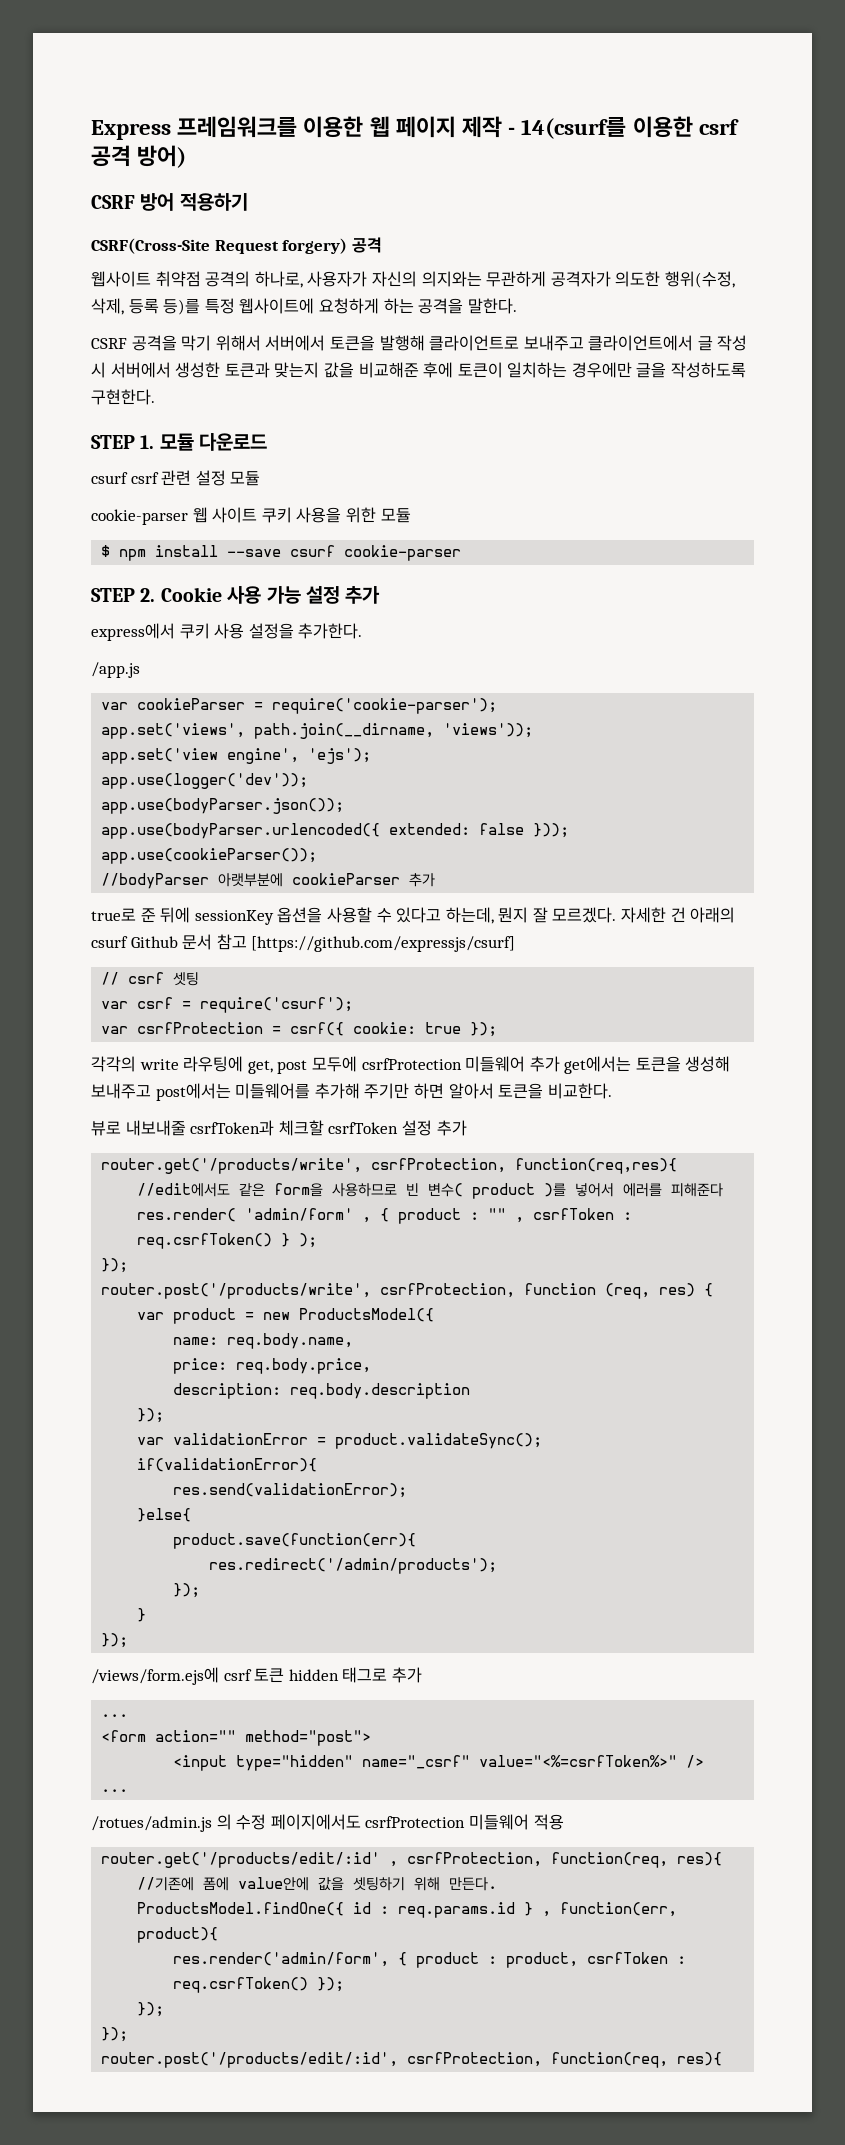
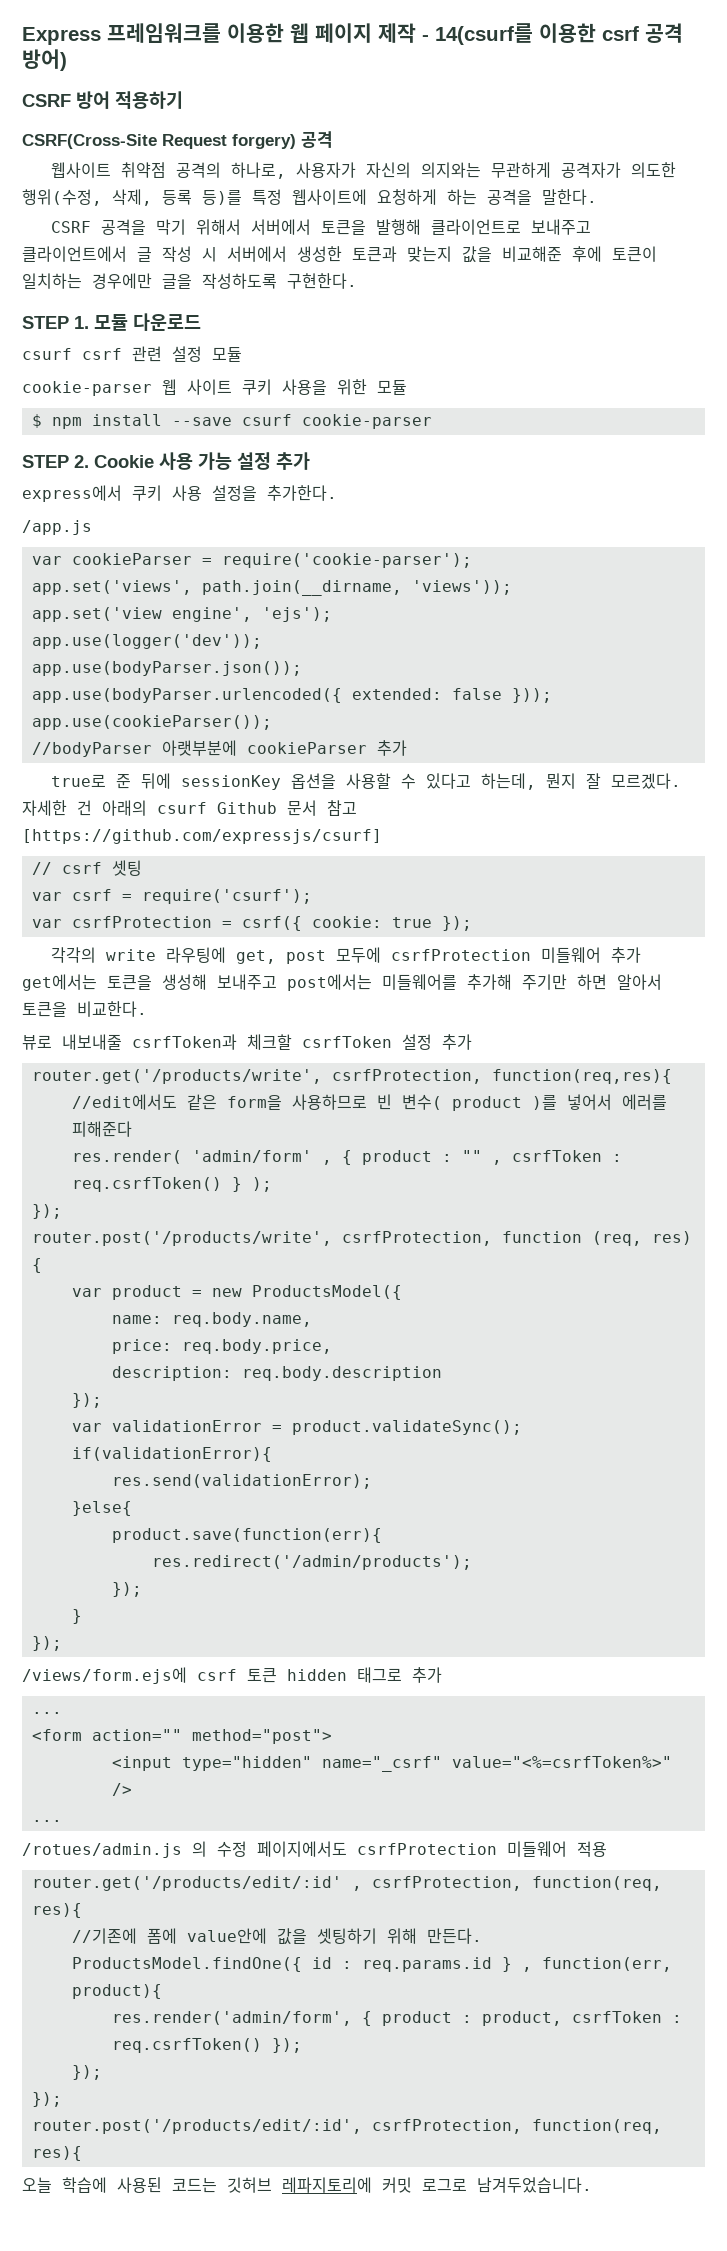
(723, 2059) none -> [22,2177,592,2193] // 오늘 학습에 사용된 코드는 깃허브 레파지토리에 커밋 로그로 남겨두었습니다.

